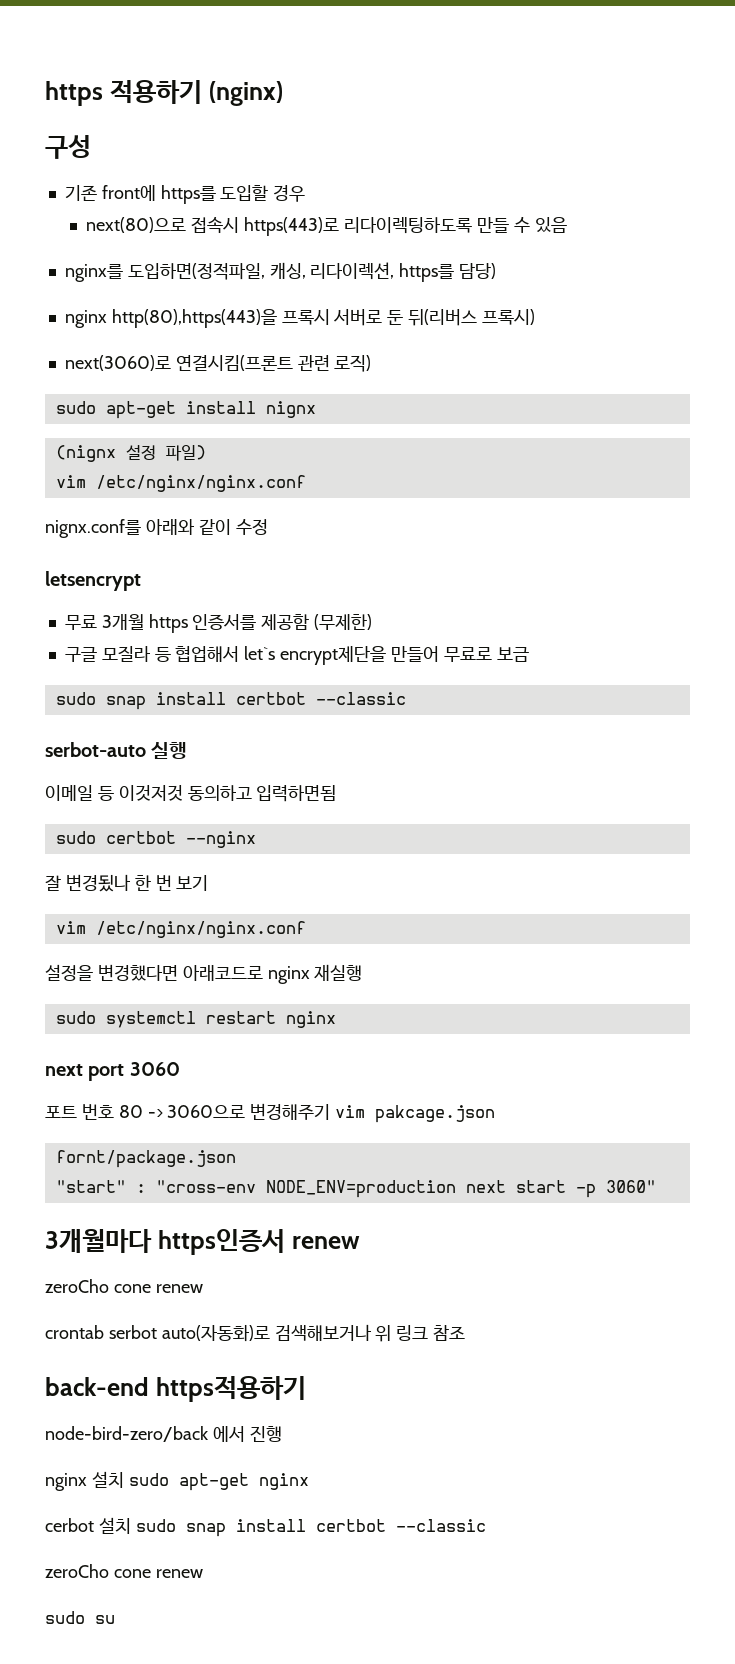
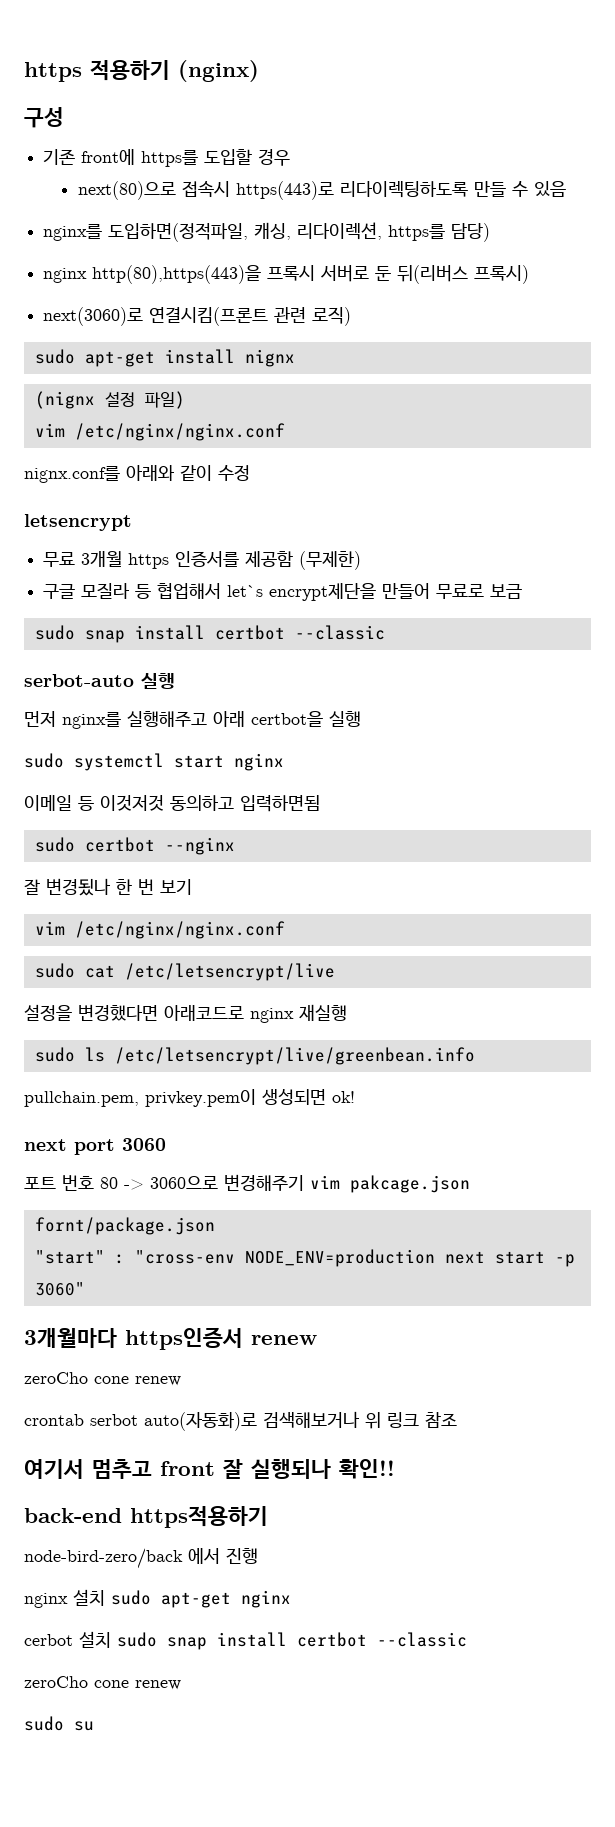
(188, 750) none -> [24,711,361,729] [24,753,284,771] // 먼저 nginx를 실행해주고 아래 certbot을 실행 // sudo systemctl start nginx
(306, 929) none -> [34,963,335,981] // sudo cat /etc/letsencrypt/live
[105,1011,336,1028] systemctl restart nginx -> [84,1047,475,1065] [24,1089,355,1107] ls /etc/letsencrypt/live/greenbean.info // pullchain.pem, privkey.pem이 생성되면 ok!
(466, 1333) none -> [24,1459,395,1479] // 여기서 멈추고 front 잘 실행되나 확인!!

